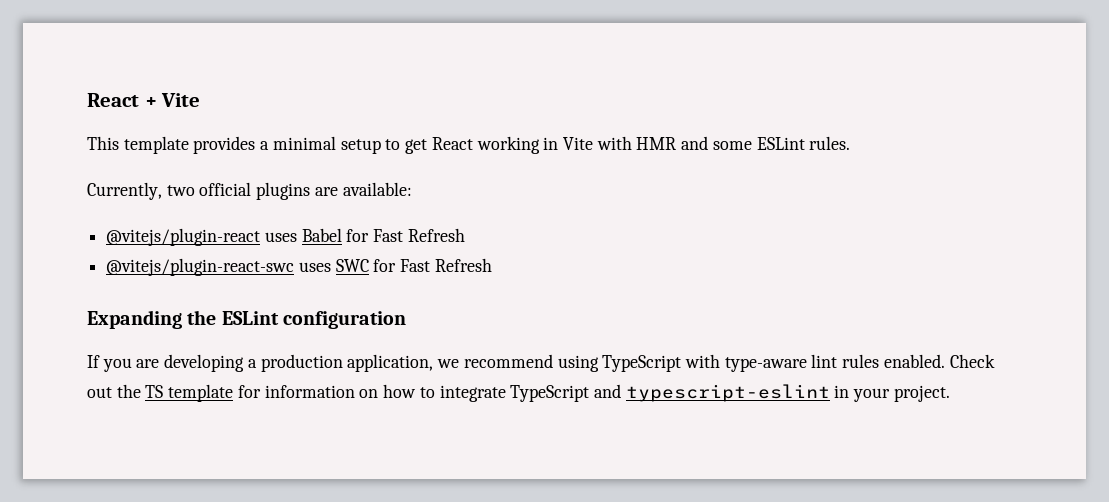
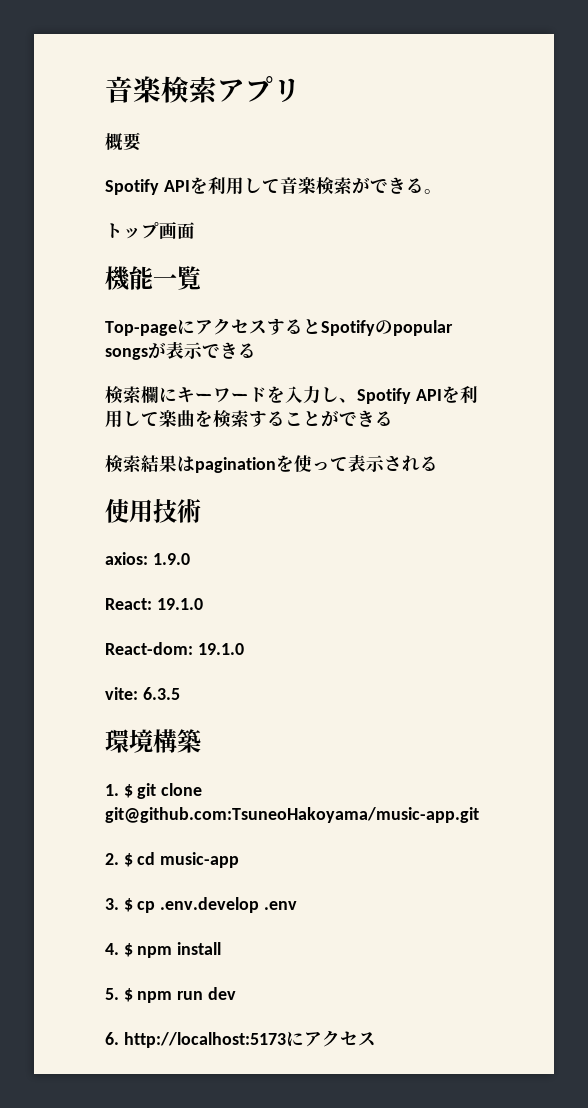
[87,93,201,107] [87,136,851,154] [87,182,412,200] [106,228,465,246] [106,258,492,276] [87,310,406,329] [87,354,995,372] [87,384,950,402] React + Vite // This template provides a minimal setup to get React working in Vite with HMR and some ESLint rules. // Currently, two official plugins are available: // @vitejs/plugin-react uses Babel for Fast Refresh // @vitejs/plugin-react-swc uses SWC for Fast Refresh // Expanding the ESLint configuration // If you are developing a production application, we recommend using TypeScript with type-aware lint rules enabled. Check out the TS template for information on how to integrate TypeScript and typescript-eslint in your project. -> [105,76,301,103] [105,132,141,151] [105,177,442,195] [105,222,195,239] [105,266,201,291] [105,318,453,336] [105,341,256,360] [105,386,478,404] [105,410,393,428] [105,454,438,473] [105,498,201,523] [105,552,190,565] [105,598,203,610] [105,642,244,655] [105,687,180,700] [105,729,201,753] [105,783,203,799] [105,807,479,823] [105,852,240,868] [105,897,297,913] [105,942,222,958] [105,987,236,1003] [105,1030,376,1048] 音楽検索アプリ // 概要 // Spotify APIを利用して音楽検索ができる。 // トップ画面 // 機能一覧 // Top-pageにアクセスするとSpotifyのpopular songsが表示できる // 検索欄にキーワードを入力し、Spotify APIを利用して楽曲を検索することができる // 検索結果はpaginationを使って表示される // 使用技術 // axios: 1.9.0 // React: 19.1.0 // React-dom: 19.1.0 // vite: 6.3.5 // 環境構築 // 1. $ git clone git@github.com:TsuneoHakoyama/music-app.git // 2. $ cd music-app // 3. $ cp .env.develop .env // 4. $ npm install // 5. $ npm run dev // 6. http://localhost:5173にアクセス

